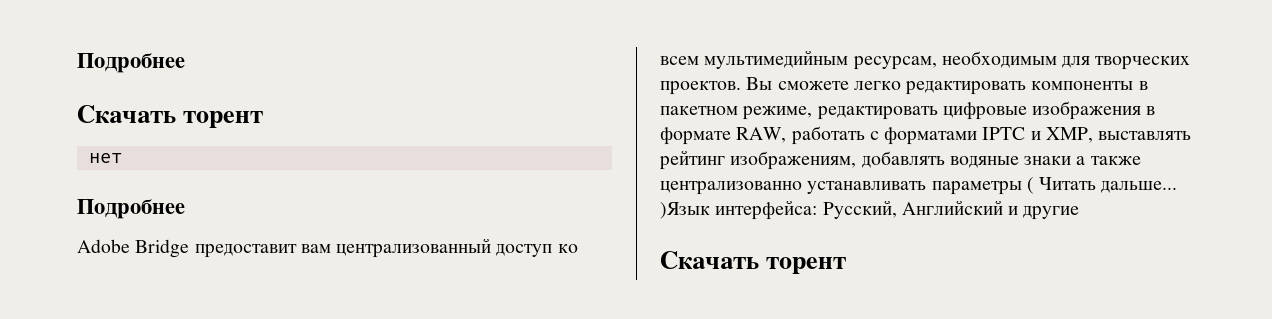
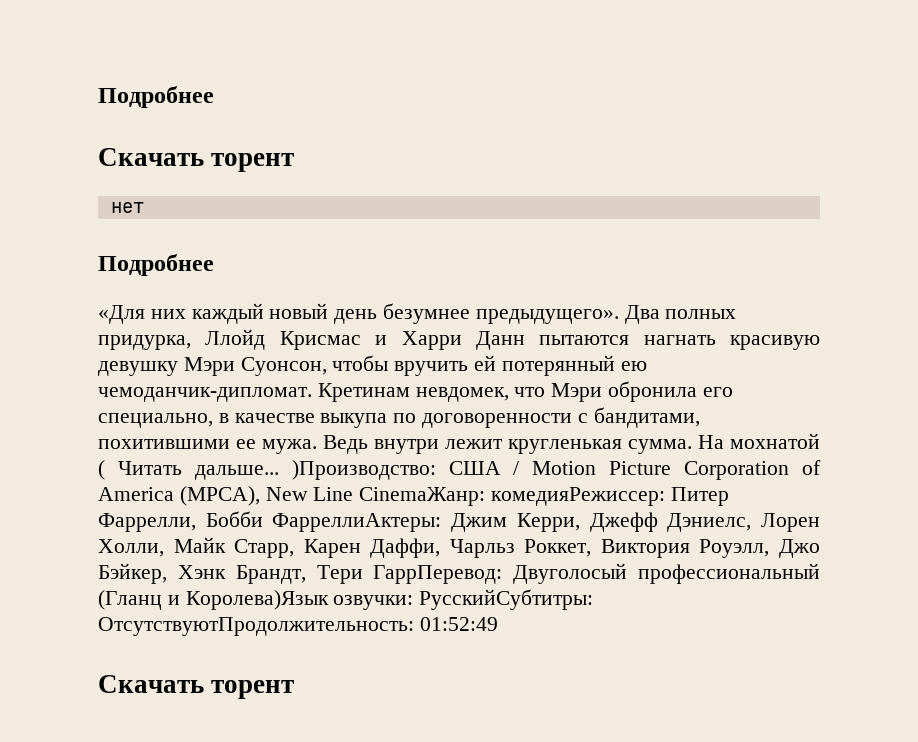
[77,238,578,258] [660,50,1191,70] [660,77,1148,95] [660,101,1156,120] [660,126,1192,145] [659,150,1141,170] [660,177,1178,195] [660,200,1080,220] Adobe Bridge предоставит вам централизованный доступ ко всем мультимедийным ресурсам, необходимым для творческих проектов. Вы сможете легко редактировать компоненты в пакетном режиме, редактировать цифровые изображения в формате RAW, работать с форматами IPTC и XMP, выставлять рейтинг изображениям, добавлять водяные знаки а также централизованно устанавливать параметры ( Читать дальше... )Язык интерфейса: Русский, Английский и другие -> [98,303,737,324] [98,329,820,350] [98,355,647,376] [98,381,733,402] [98,407,700,428] [98,433,820,454] [98,460,822,480] [98,486,729,506] [98,511,820,532] [98,537,820,558] [98,563,820,584] [98,589,594,610] [98,617,498,636] «Для них каждый новый день безумнее предыдущего». Два полных придурка, Ллойд Крисмас и Харри Данн пытаются нагнать красивую девушку Мэри Суонсон, чтобы вручить ей потерянный ею чемоданчик-дипломат. Кретинам невдомек, что Мэри обронила его специально, в качестве выкупа по договоренности с бандитами, похитившими ее мужа. Ведь внутри лежит кругленькая сумма. На мохнатой ( Читать дальше... )Производство: США / Motion Picture Corporation of America (MPCA), New Line CinemaЖанр: комедияРежиссер: Питер Фаррелли, Бобби ФарреллиАктеры: Джим Керри, Джефф Дэниелс, Лорен Холли, Майк Старр, Карен Даффи, Чарльз Роккет, Виктория Роуэлл, Джо Бэйкер, Хэнк Брандт, Тери ГаррПеревод: Двуголосый профессиональный (Гланц и Королева)Язык озвучки: РусскийСубтитры: ОтсутствуютПродолжительность: 01:52:49

